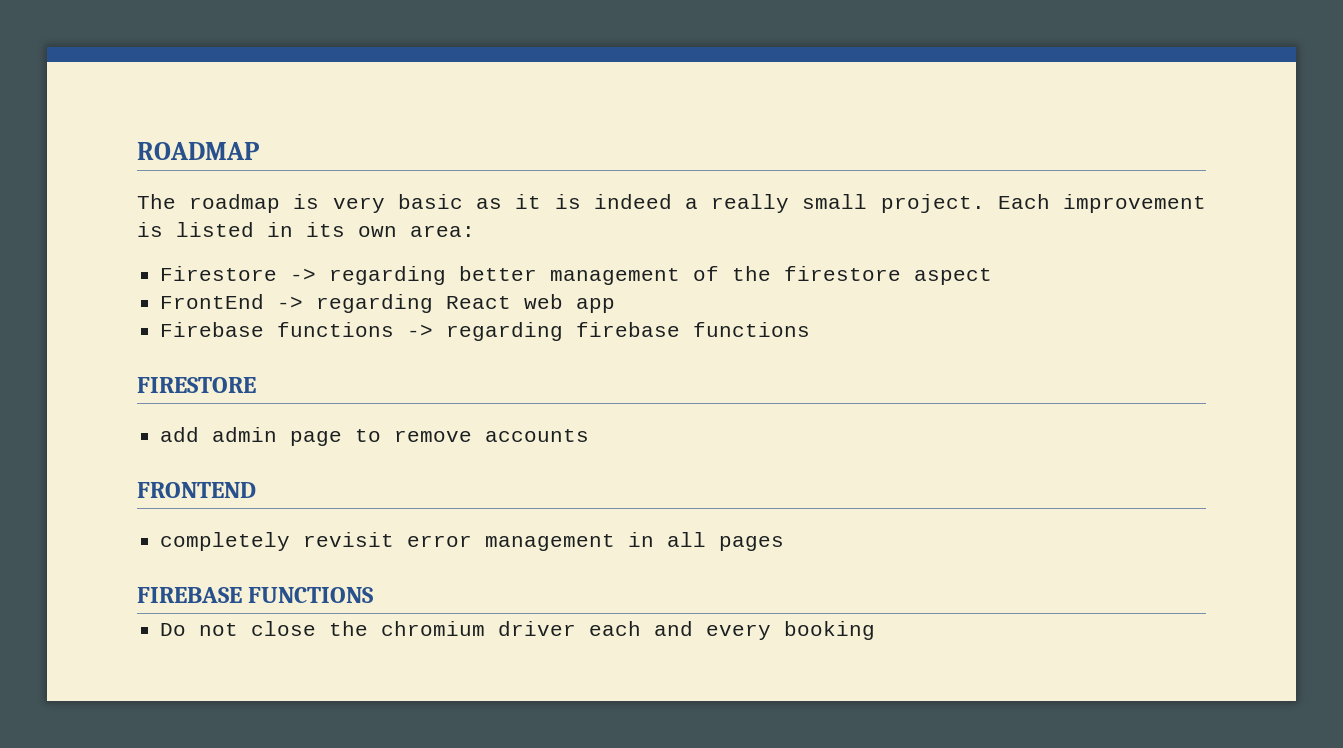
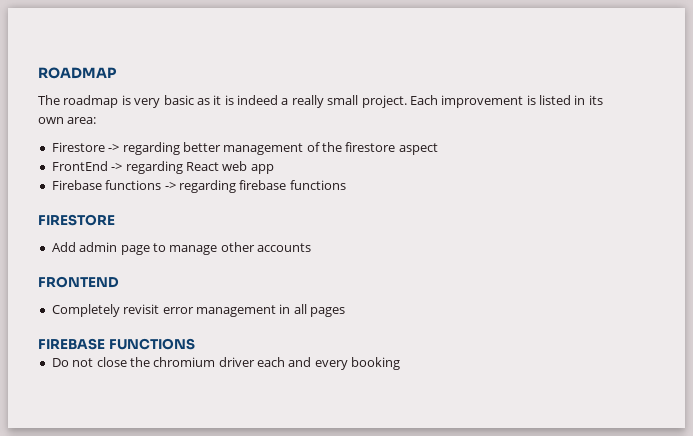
[160,427,200,442] add -> [51,242,76,252] Add
[394,430,473,442] remove -> [169,242,255,255] manage other
[160,532,291,551] completely -> [51,304,120,317] Completely

